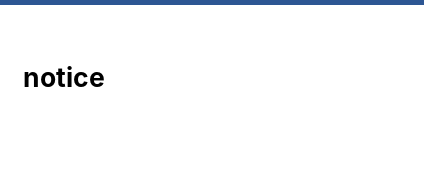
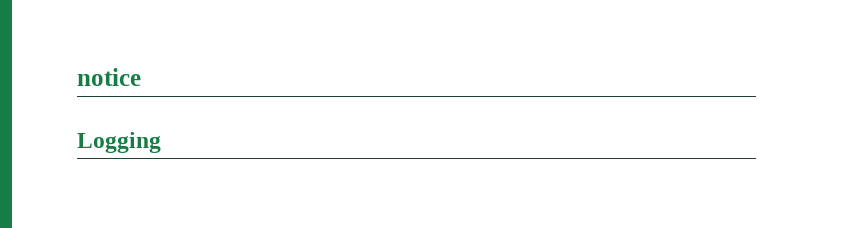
(105, 76) none -> [77,132,161,153] // Logging

